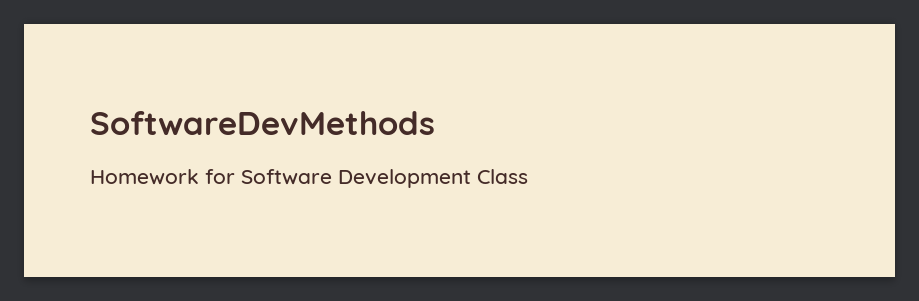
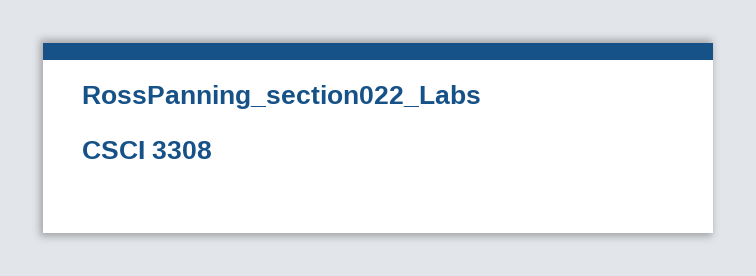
[90,111,435,135] [90,169,528,188] SoftwareDevMethods // Homework for Software Development Class -> [82,85,481,109] [82,141,213,159] RossPanning_section022_Labs // CSCI 3308

